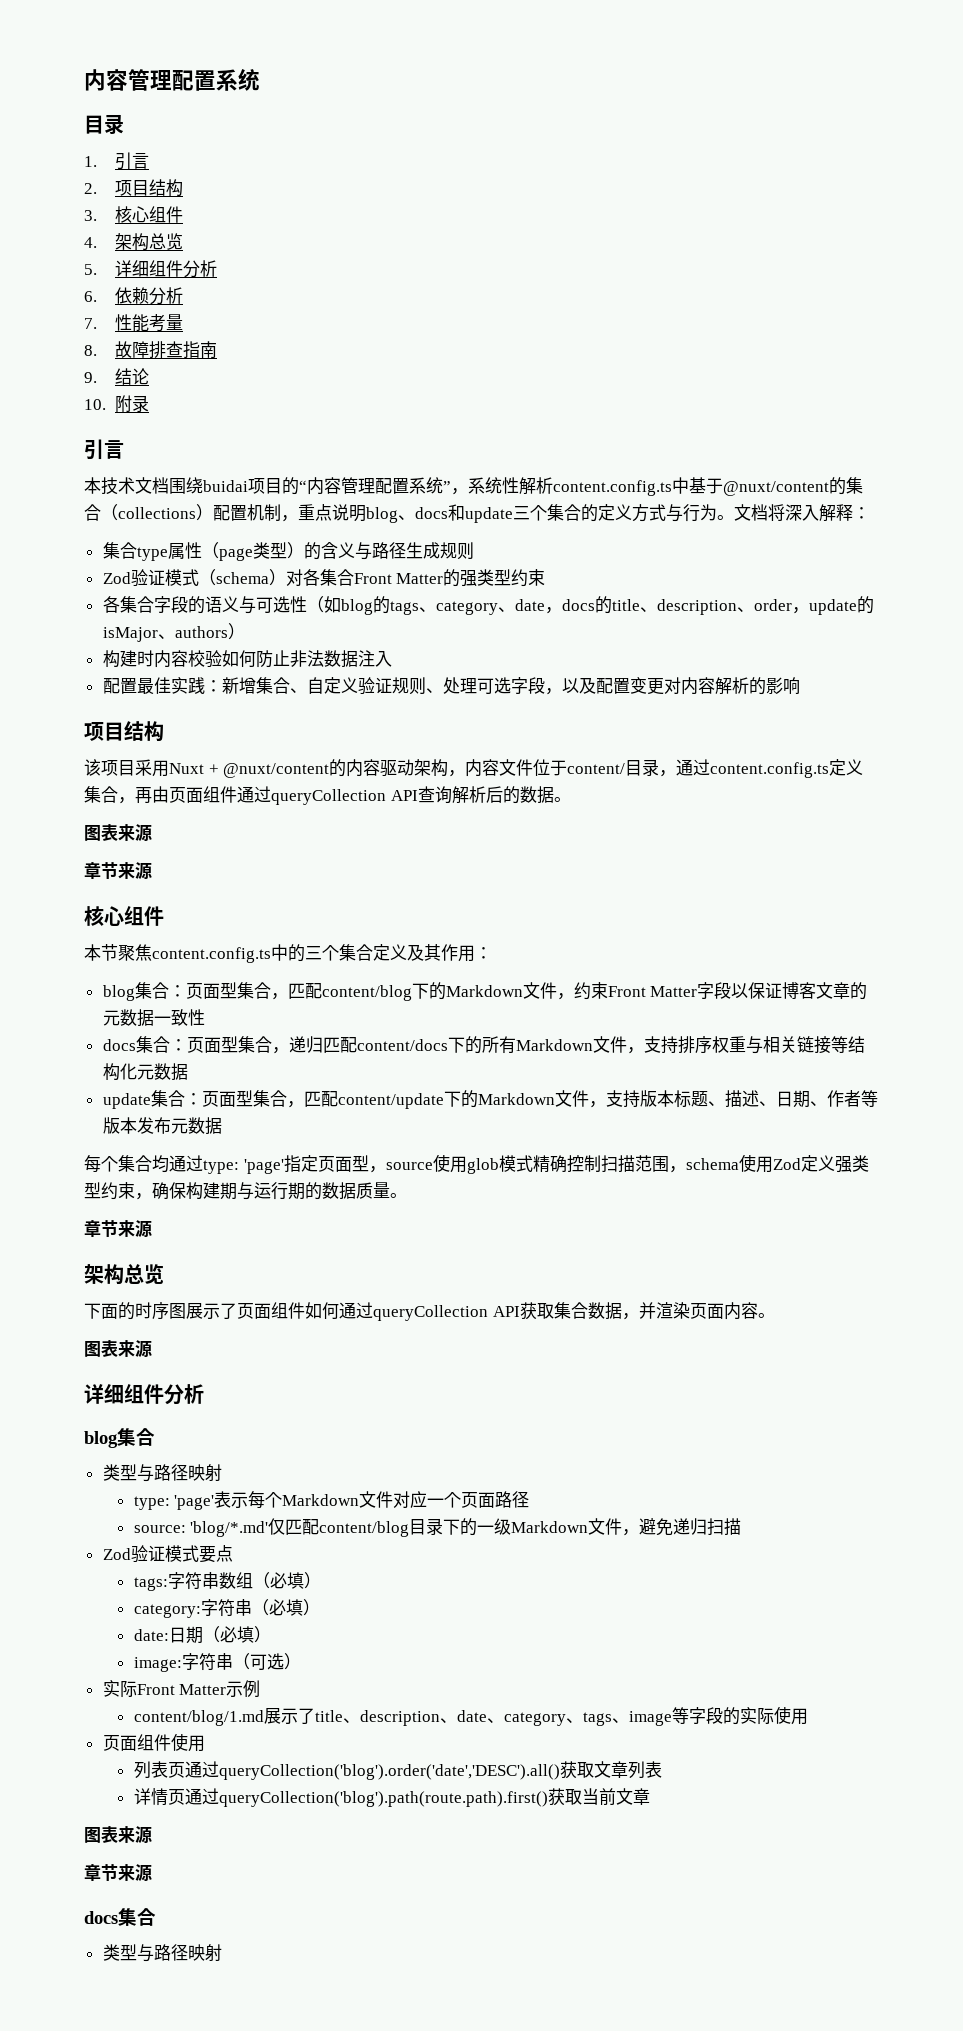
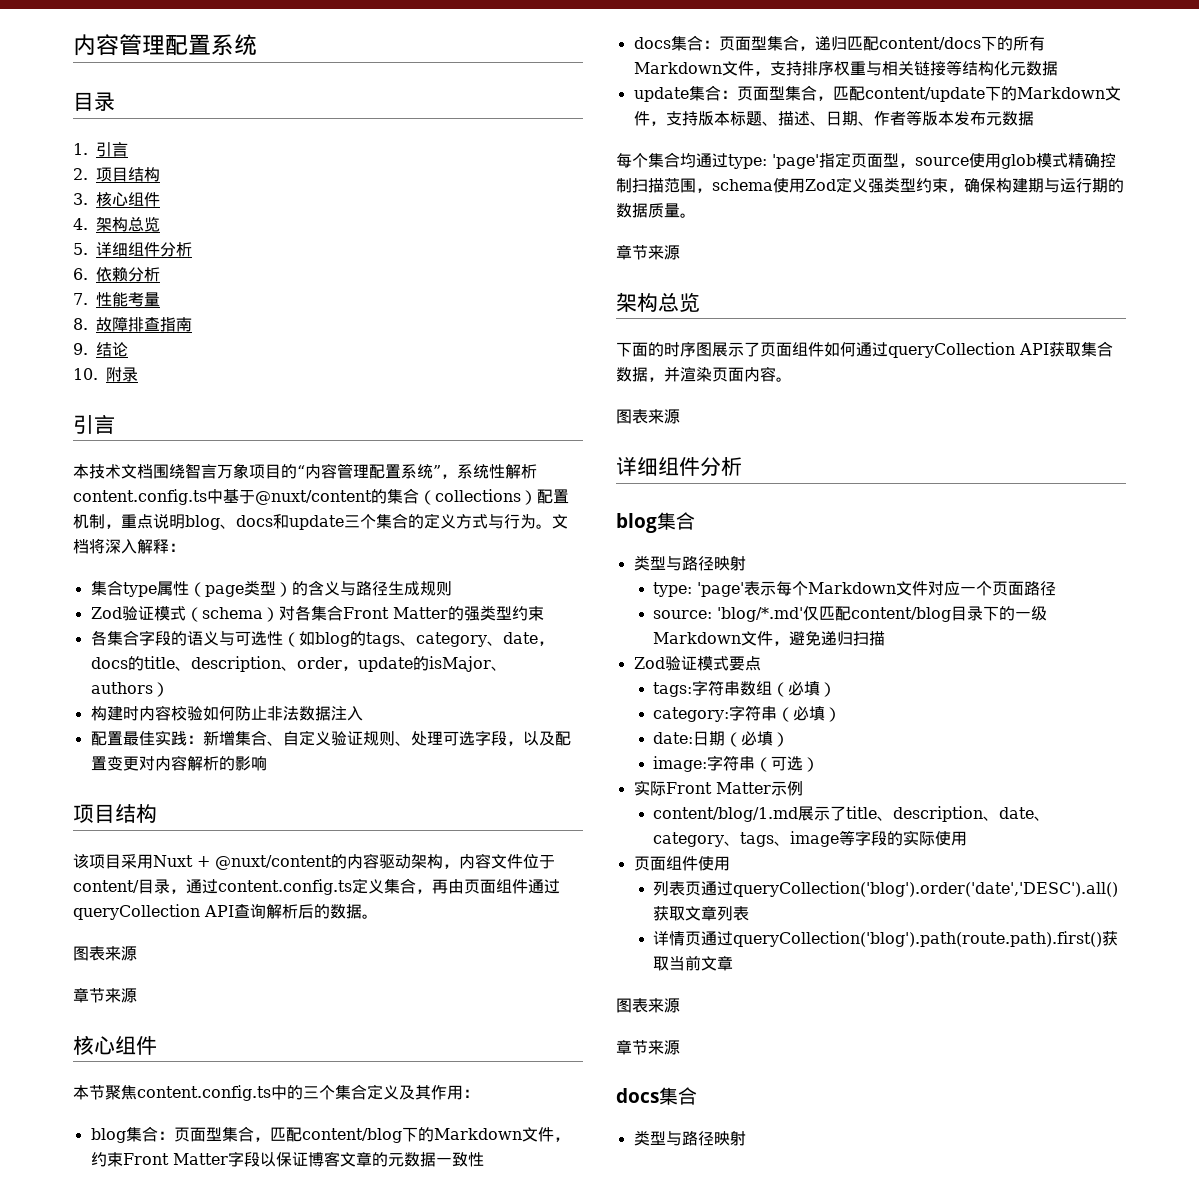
[203,480,248,492] buidai -> [185,463,249,479] 智言万象

